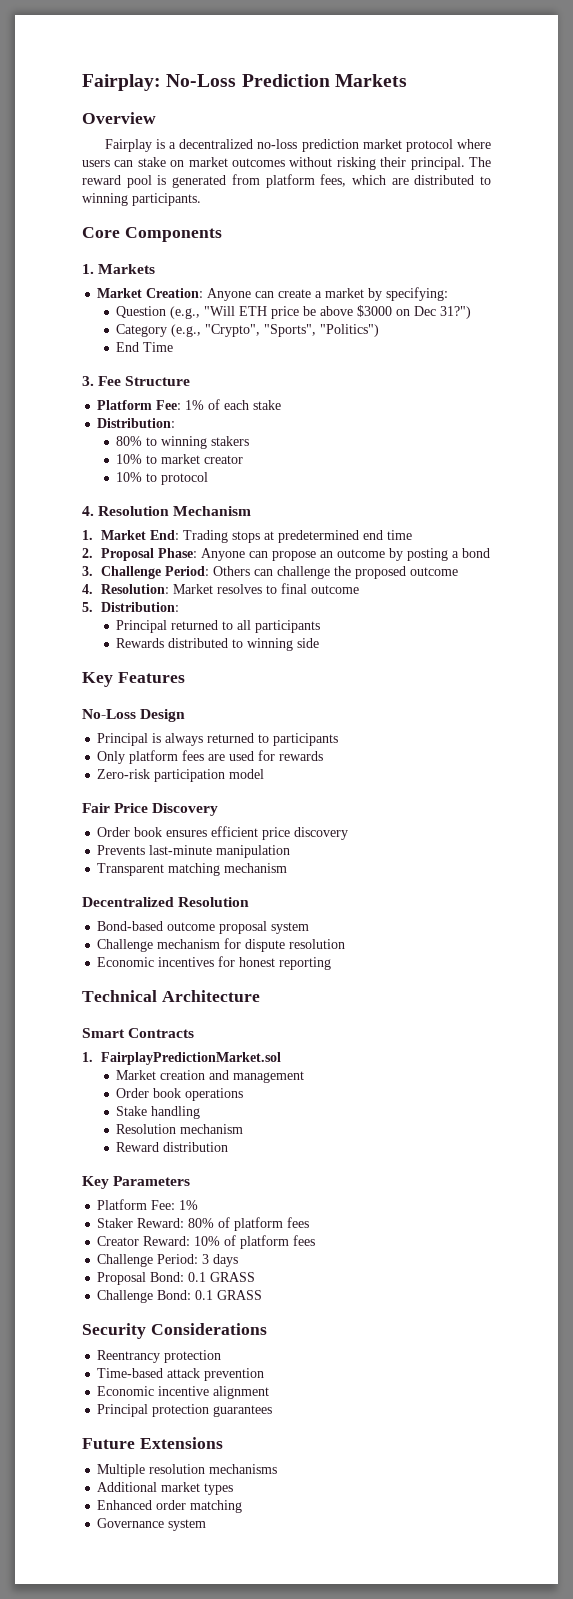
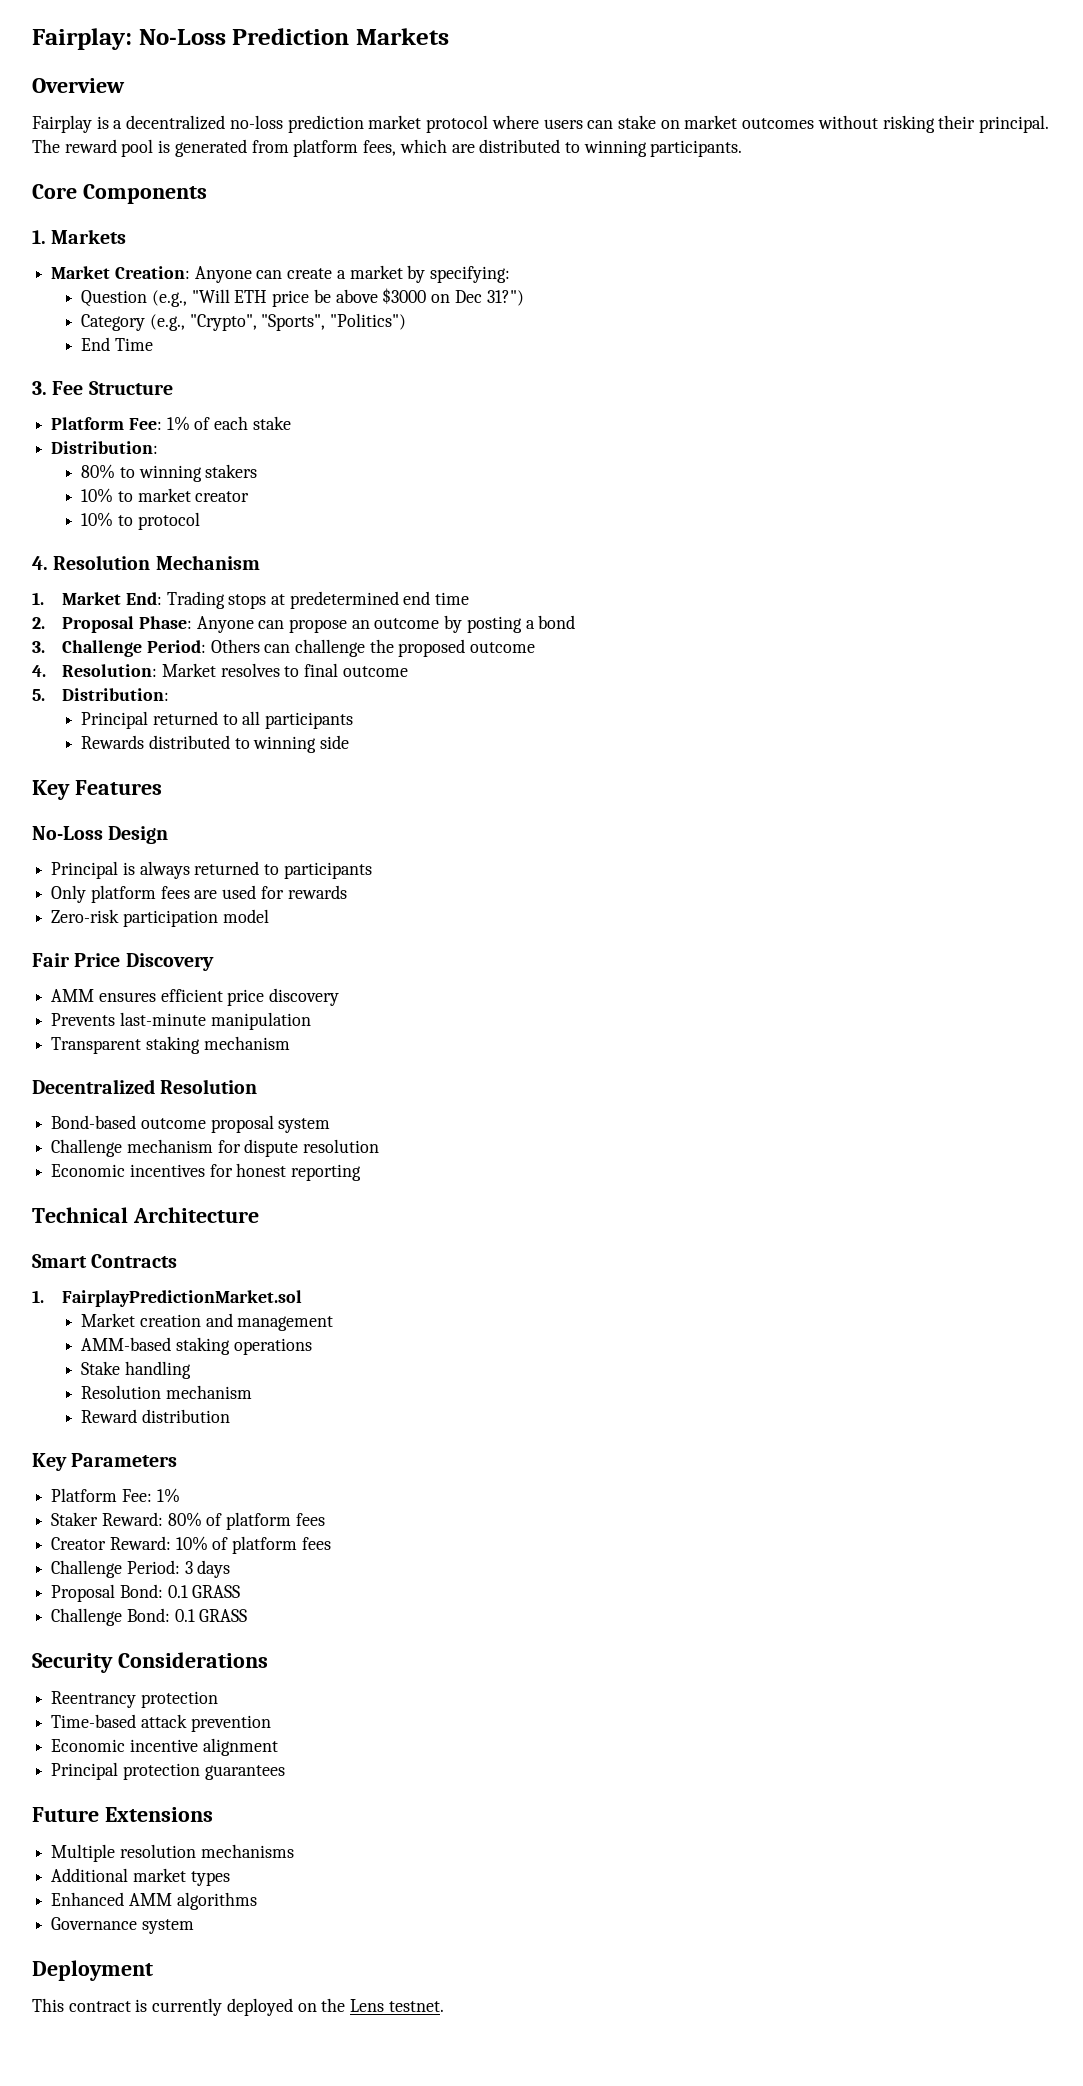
[97,827,163,837] Order book -> [51,989,95,1002] AMM
[168,863,221,876] matching -> [145,1036,200,1054] staking
[116,1088,182,1098] Order book -> [81,1337,231,1355] AMM-based staking
[156,1500,243,1513] order matching -> [128,1892,257,1910] AMM algorithms
(207, 1525) none -> [32,1960,153,1981] [32,1998,444,2016] // Deployment // This contract is currently deployed on the Lens testnet.

